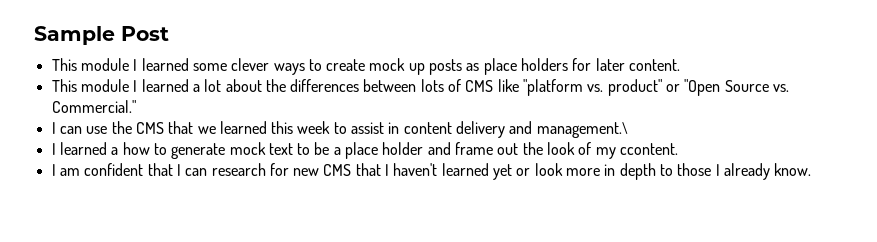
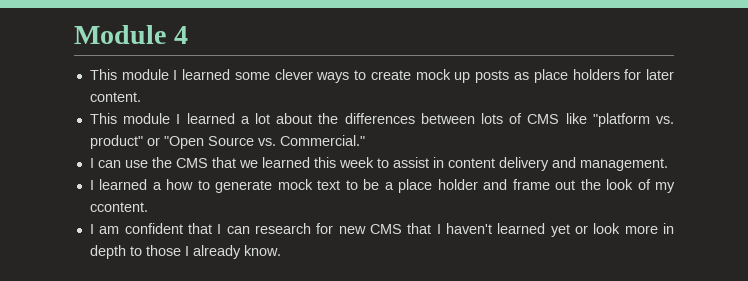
[34,26,169,45] Sample Post -> [74,25,188,44] Module 4
[536,122,628,138] management.\ -> [579,158,668,171] management.

